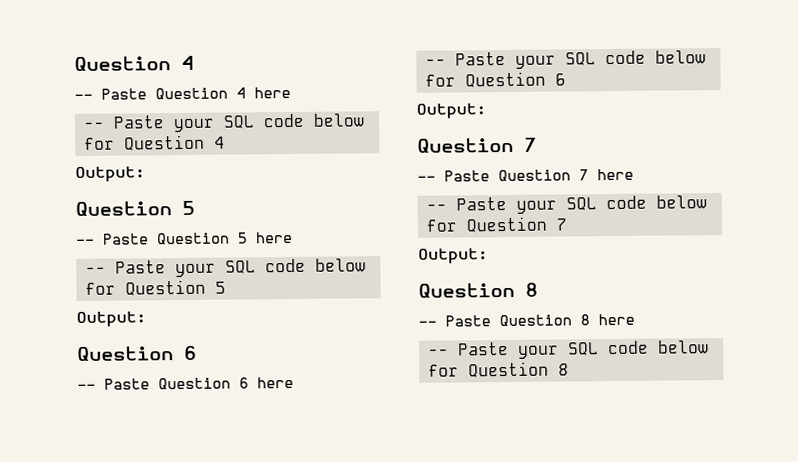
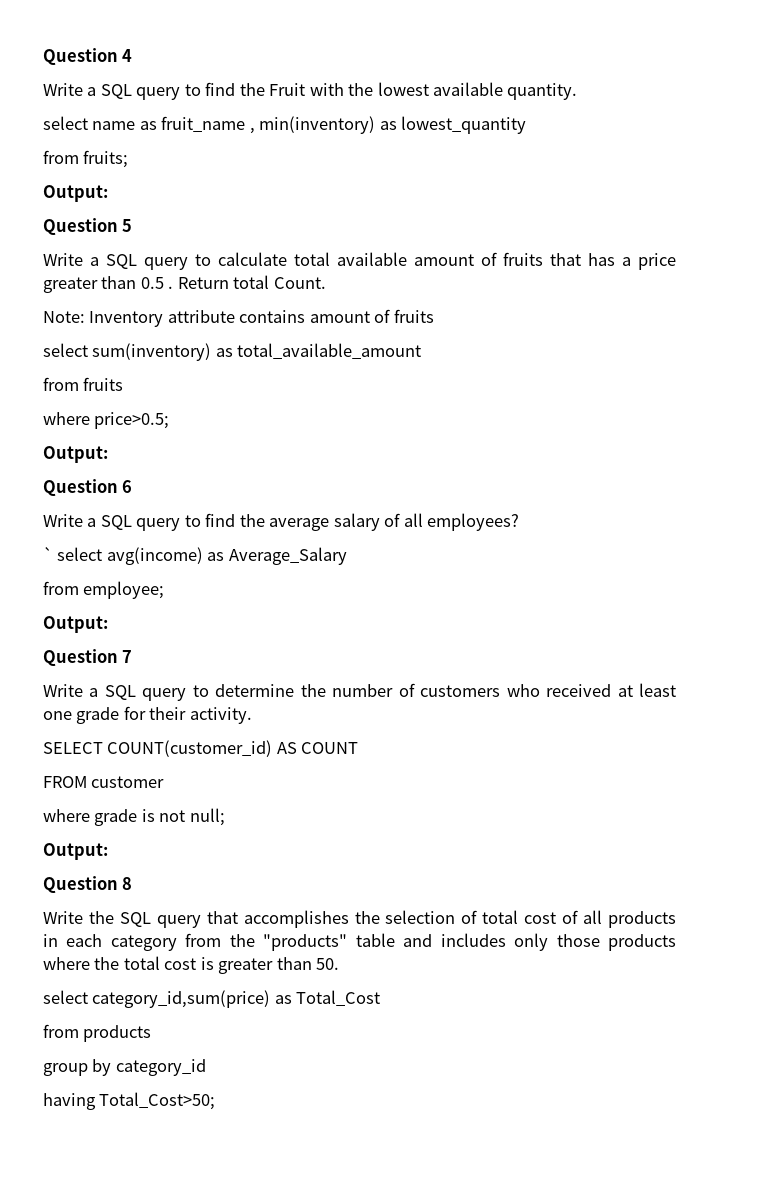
[74,55,194,71] [74,86,291,100] [82,113,365,133] [83,134,225,151] [75,166,145,182] [75,200,195,216] [76,231,293,245] [84,258,366,278] [84,279,226,296] [76,311,146,327] [77,345,197,361] [77,376,294,390] [424,50,706,69] [424,71,566,88] [416,103,486,119] [417,137,537,153] [417,168,634,182] [425,195,707,214] [425,216,568,233] [418,248,488,264] [418,282,538,298] [418,313,635,327] [427,340,709,359] [427,361,569,378] Question 4 // -- Paste Question 4 here // -- Paste your SQL code below for Question 4 // Output: // Question 5 // -- Paste Question 5 here // -- Paste your SQL code below for Question 5 // Output: // Question 6 // -- Paste Question 6 here // -- Paste your SQL code below for Question 6 // Output: // Question 7 // -- Paste Question 7 here // -- Paste your SQL code below for Question 7 // Output: // Question 8 // -- Paste Question 8 here // -- Paste your SQL code below for Question 8 -> [43,48,133,65] [43,82,578,100] [43,116,527,134] [43,150,129,168] [43,185,108,202] [43,218,133,235] [43,252,676,270] [43,275,326,293] [43,309,434,327] [43,343,422,361] [43,377,124,391] [43,412,170,429] [43,446,108,463] [43,479,133,496] [43,513,520,531] [43,547,347,565] [43,581,165,599] [43,616,108,633] [43,649,133,666] [43,683,676,701] [43,706,252,724] [43,740,359,757] [43,776,165,788] [43,808,225,826] [43,843,108,860] [43,876,133,893] [43,910,676,928] [43,933,676,951] [43,956,340,974] [43,990,381,1008] [43,1024,152,1042] [43,1059,206,1076] [43,1092,216,1110] Question 4 // Write a SQL query to find the Fruit with the lowest available quantity. // select name as fruit_name , min(inventory) as lowest_quantity // from fruits; // Output: // Question 5 // Write a SQL query to calculate total available amount of fruits that has a price greater than 0.5 . Return total Count. // Note: Inventory attribute contains amount of fruits // select sum(inventory) as total_available_amount // from fruits // where price>0.5; // Output: // Question 6 // Write a SQL query to find the average salary of all employees? // ` select avg(income) as Average_Salary // from employee; // Output: // Question 7 // Write a SQL query to determine the number of customers who received at least one grade for their activity. // SELECT COUNT(customer_id) AS COUNT // FROM customer // where grade is not null; // Output: // Question 8 // Write the SQL query that accomplishes the selection of total cost of all products in each category from the "products" table and includes only those products where the total cost is greater than 50. // select category_id,sum(price) as Total_Cost // from products // group by category_id // having Total_Cost>50;

